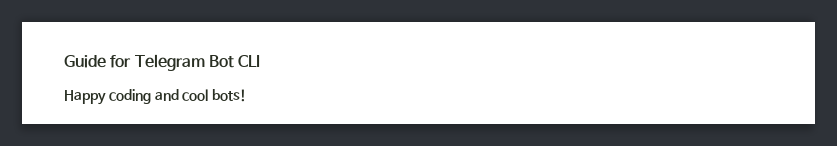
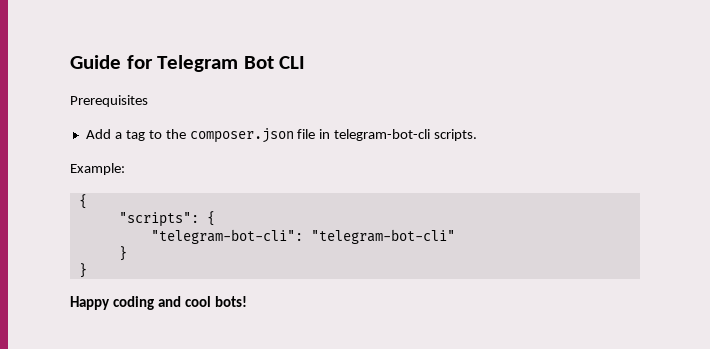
(261, 61) none -> [70,95,148,107] [85,128,478,143] [70,163,125,175] [78,194,87,209] [118,211,215,227] [150,229,455,244] [118,246,127,261] [78,263,87,278] // Prerequisites // Add a tag to the composer.json file in telegram-bot-cli scripts. // Example: // { // "scripts": { // "telegram-bot-cli": "telegram-bot-cli" // } // }

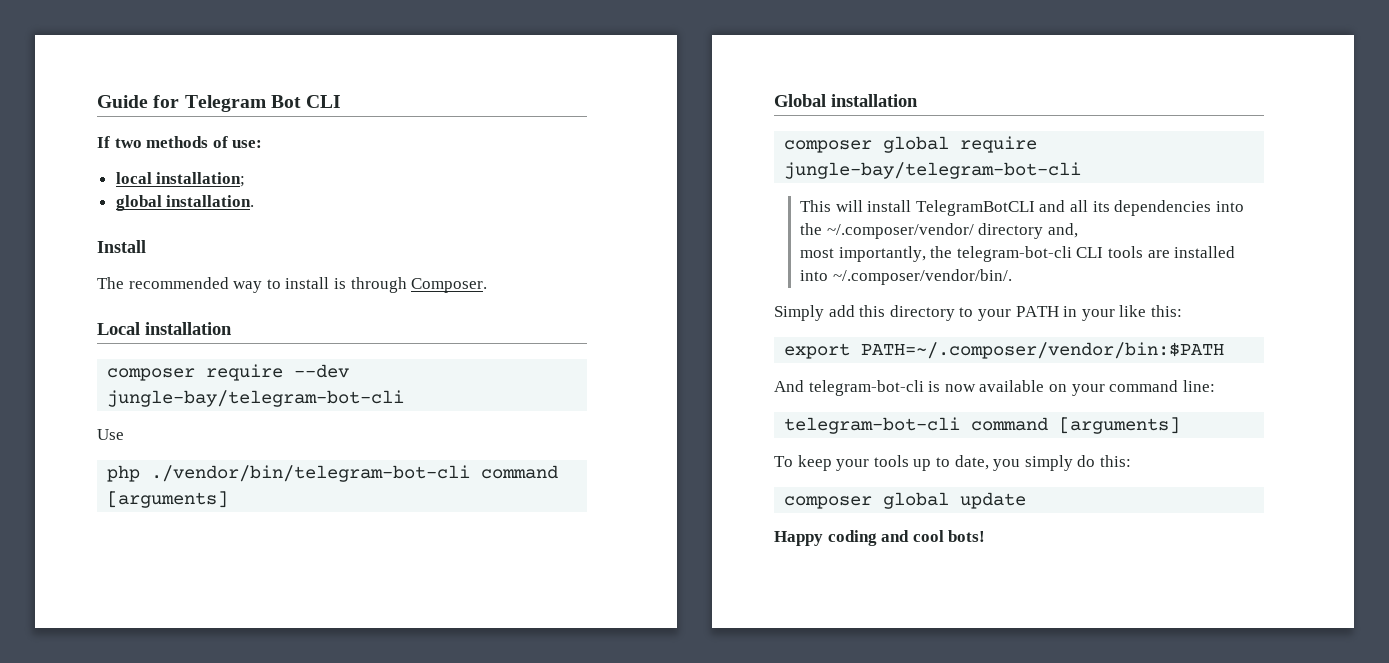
[70,95,148,107] [85,128,478,143] [70,163,125,175] [78,194,87,209] [118,211,215,227] [150,229,455,244] [118,246,127,261] [78,263,87,278] Prerequisites // Add a tag to the composer.json file in telegram-bot-cli scripts. // Example: // { // "scripts": { // "telegram-bot-cli": "telegram-bot-cli" // } // } -> [97,136,263,148] [115,172,246,187] [115,195,255,211] [97,240,146,253] [97,277,488,293] [97,322,232,335] [107,364,350,381] [107,390,405,407] [97,429,124,440] [107,465,559,482] [107,491,229,508] [774,94,918,107] [784,136,1038,153] [784,162,1082,179] [800,200,1244,216] [800,223,1078,239] [800,246,1236,262] [800,269,1012,285] [774,305,1182,321] [784,342,1225,359] [774,380,1215,396] [784,417,1181,434] [774,455,1131,471] [784,492,1027,509] If two methods of use: // local installation; // global installation. // Install // The recommended way to install is through Composer. // Local installation // composer require --dev jungle-bay/telegram-bot-cli // Use // php ./vendor/bin/telegram-bot-cli command [arguments] // Global installation // composer global require jungle-bay/telegram-bot-cli // This will install TelegramBotCLI and all its dependencies into the ~/.composer/vendor/ directory and, // most importantly, the telegram-bot-cli CLI tools are installed into ~/.composer/vendor/bin/. // Simply add this directory to your PATH in your like this: // export PATH=~/.composer/vendor/bin:$PATH // And telegram-bot-cli is now available on your command line: // telegram-bot-cli command [arguments] // To keep your tools up to date, you simply do this: // composer global update

